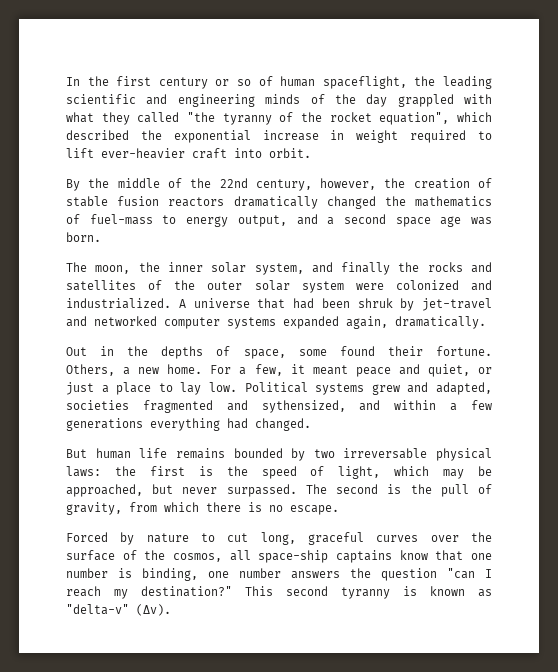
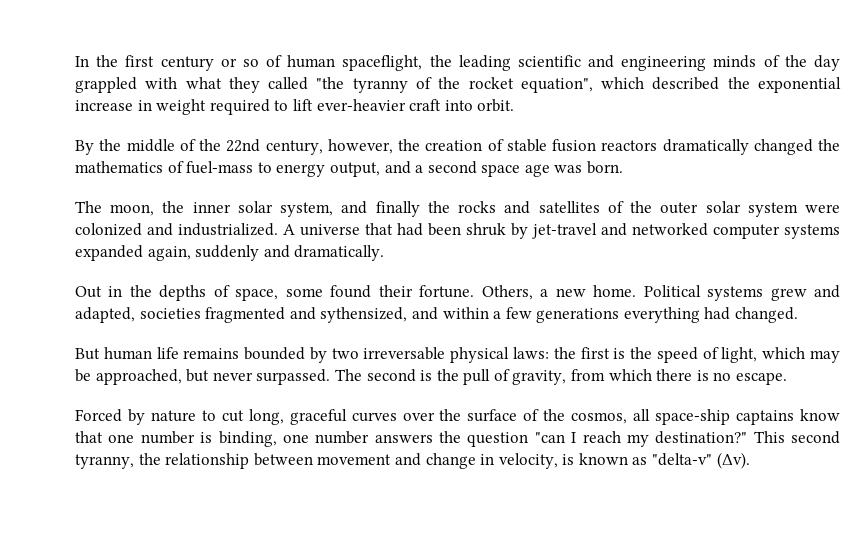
(388, 322) none -> [195,245,290,261] suddenly and
[210,364,492,377] [66,382,237,395] For a few, it meant peace and quiet, or just a place to lay low. -> (637, 291) none
[341,587,390,599] tyranny -> [75,453,558,469] tyranny, the relationship between movement and change in velocity,

